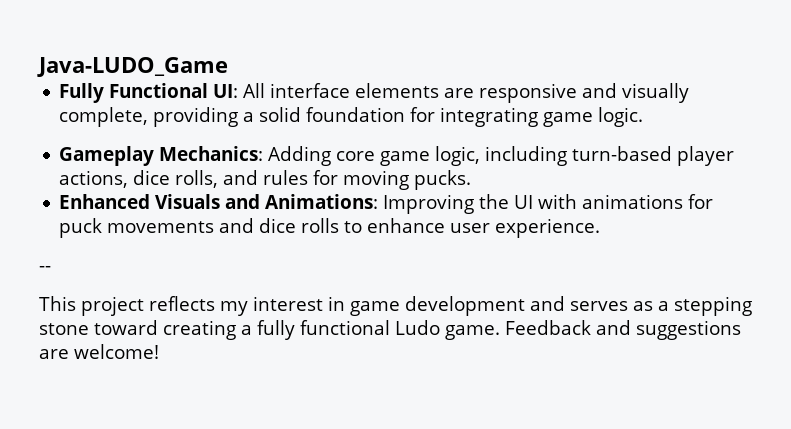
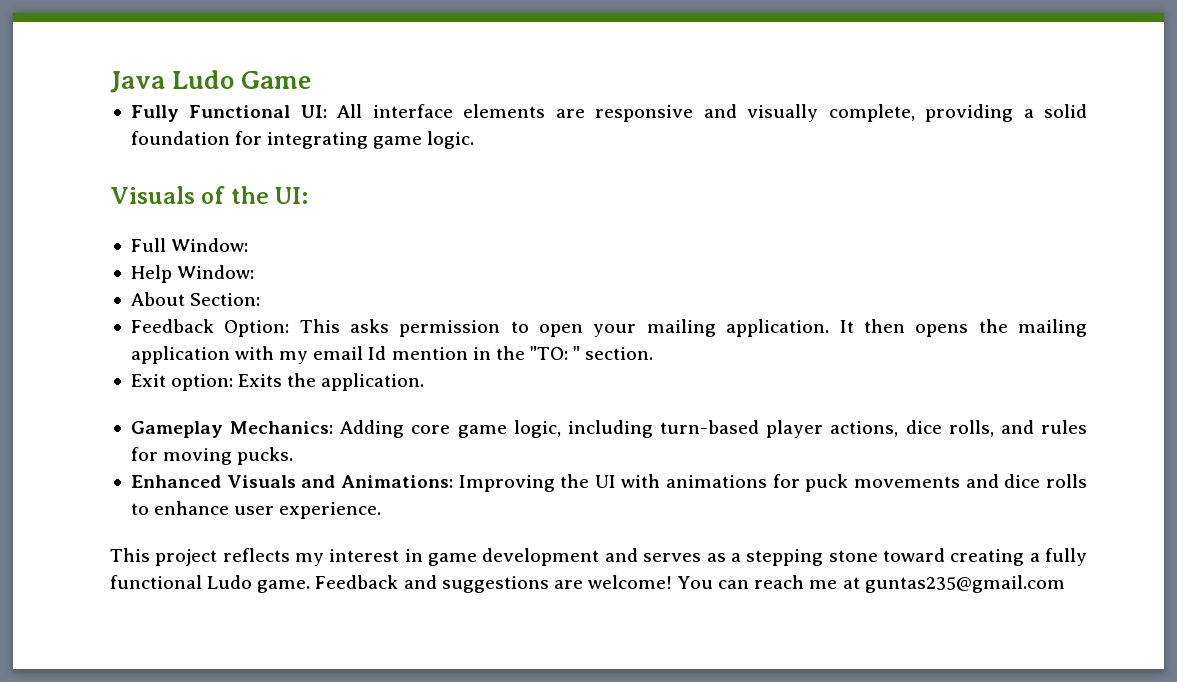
[37,57,228,77] Java-LUDO_Game -> [110,70,312,93] Java Ludo Game
(644, 117) none -> [110,186,309,204] [130,238,249,252] [130,265,255,283] [130,292,261,306] [130,319,1088,337] [130,346,654,364] [130,373,425,391] // Visuals of the UI: // Full Window: // Help Window: // About Section: // Feedback Option: This asks permission to open your mailing application. It then opens the mailing application with my email Id mention in the "TO: " section. // Exit option: Exits the application.
[39,266,51,272] // -- -> (382, 510) none
(159, 351) none -> [677,575,1065,593] You can reach me at guntas235@gmail.com

